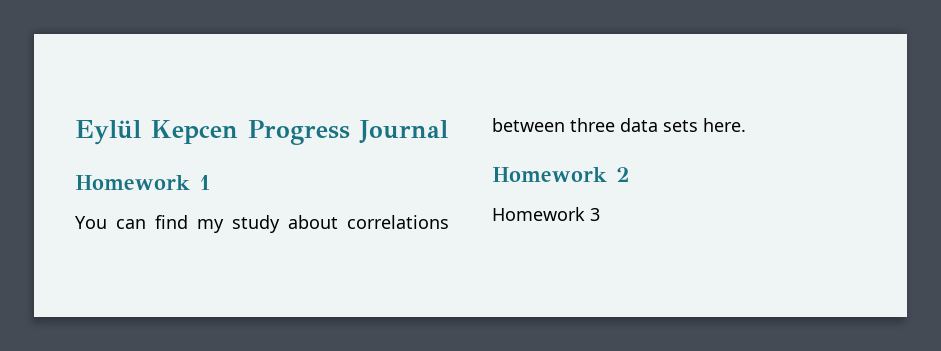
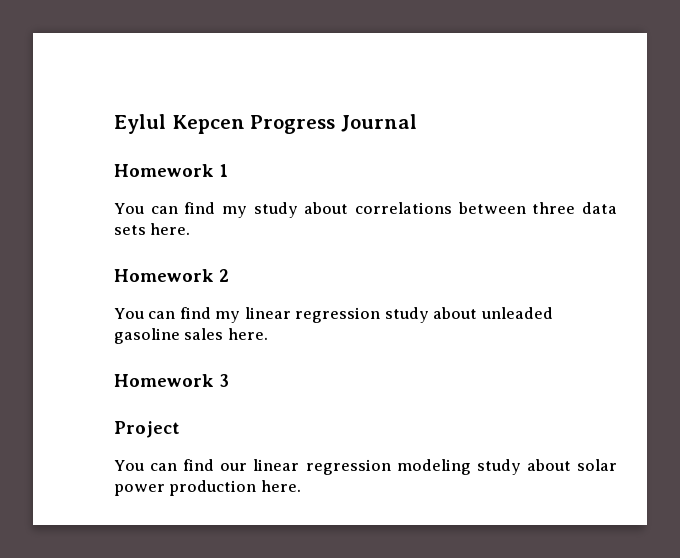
[75,120,141,145] Eylül -> [114,114,166,134] Eylul
[492,207,600,221] Homework 3 -> [114,307,553,323] [114,328,268,344] [114,374,229,387] [114,421,180,438] [114,459,617,475] [114,480,301,496] You can find my linear regression study about unleaded gasoline sales here. // Homework 3 // Project // You can find our linear regression modeling study about solar power production here.

